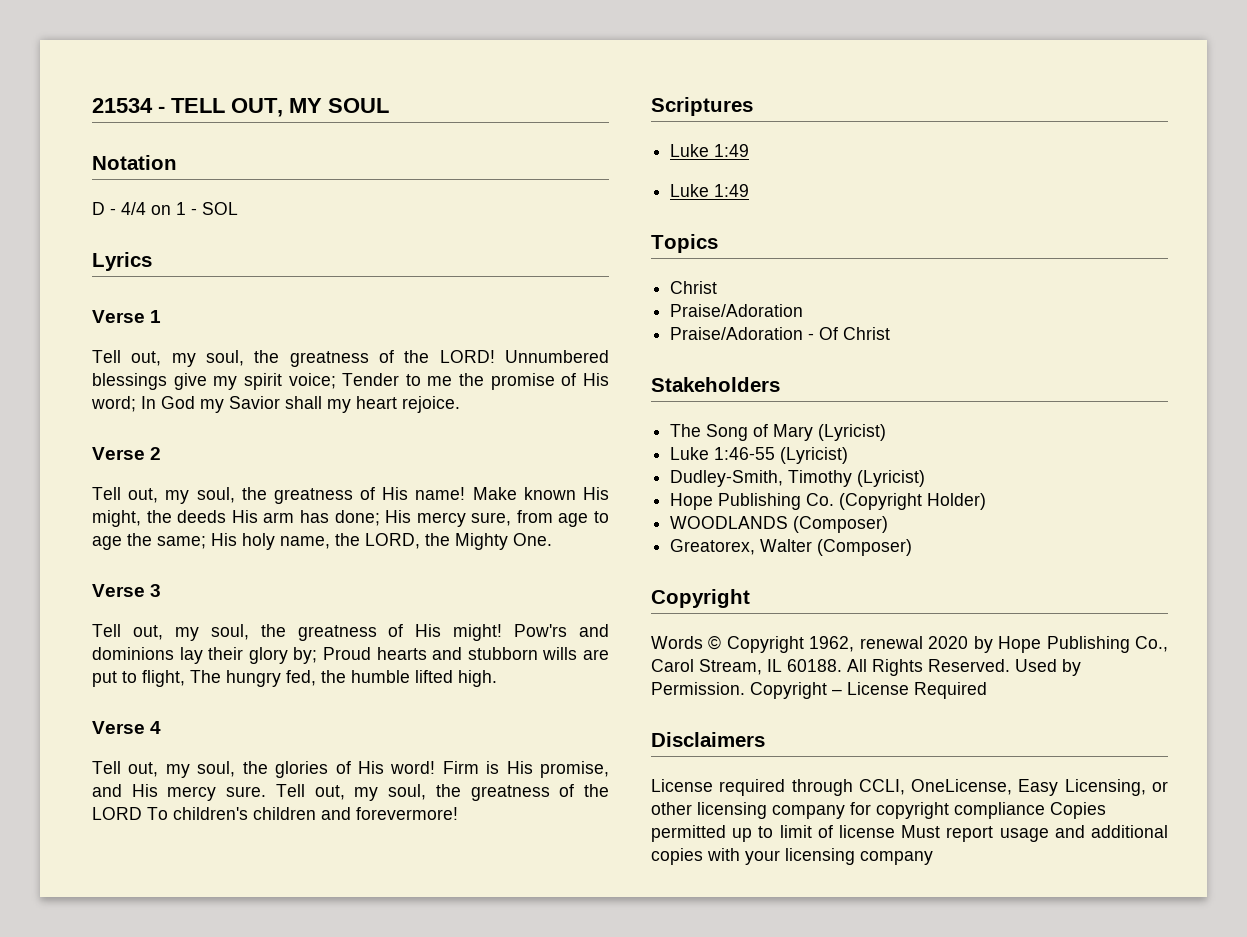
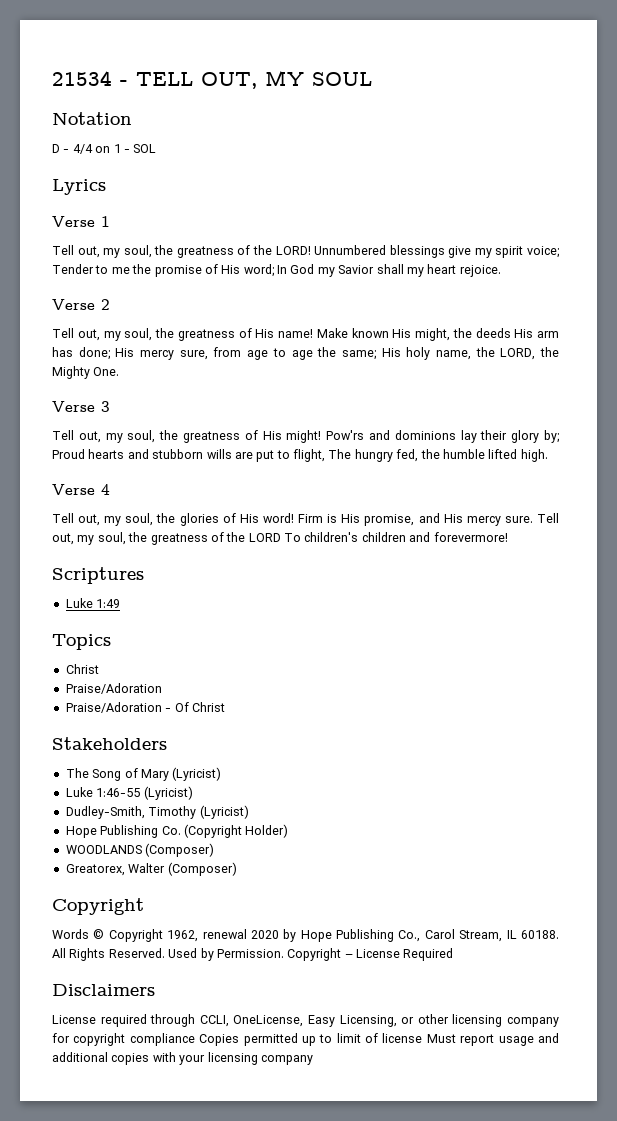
[670,184,750,197] // Luke 1:49 -> (121, 603) none

